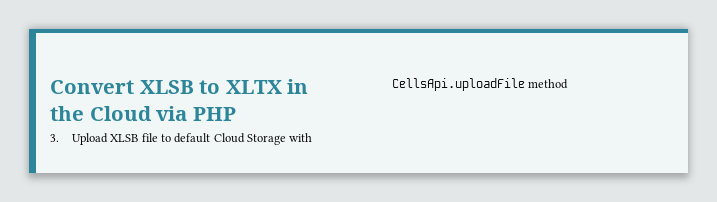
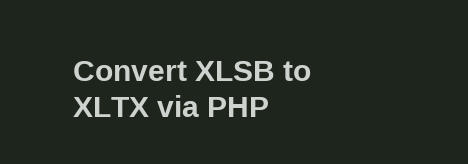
[287,79,309,94] [50,106,152,121] in the Cloud -> (149, 107) none
[50,133,313,145] [391,78,569,91] // 3. Upload XLSB file to default Cloud Storage with CellsApi.uploadFile method -> (270, 107) none

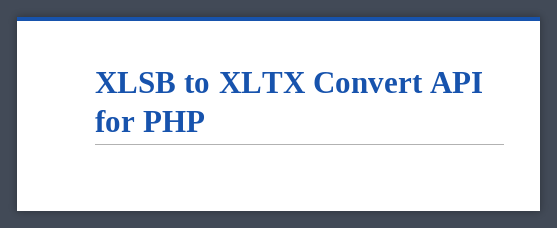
[73,61,187,81] Convert -> (95, 82) none
[157,95,200,117] via -> [313,72,484,93] [95,110,135,132] Convert API for

